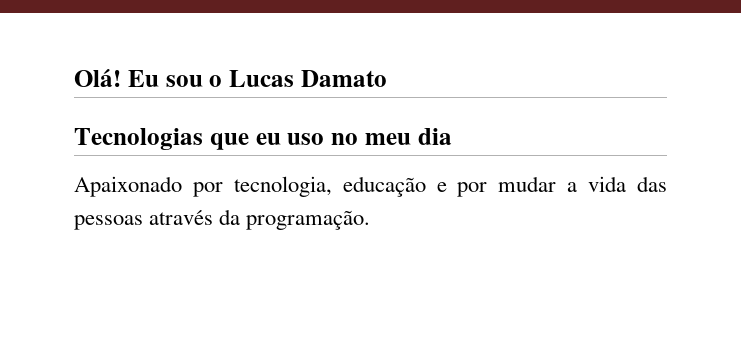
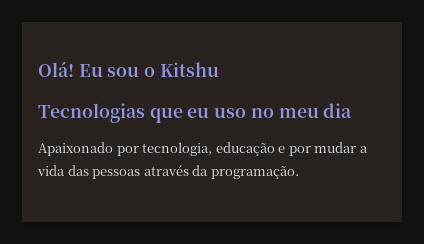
[229,70,387,87] Lucas Damato -> [159,62,219,77] Kitshu

